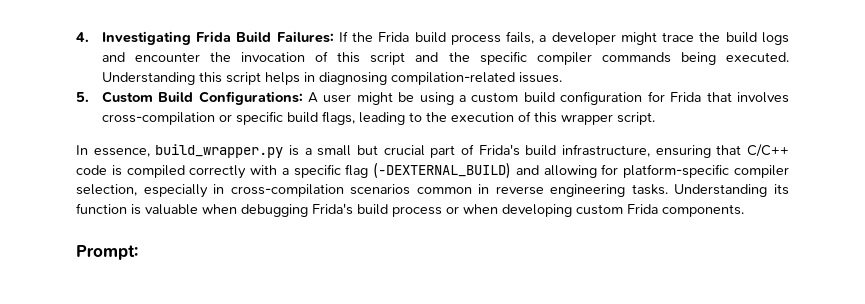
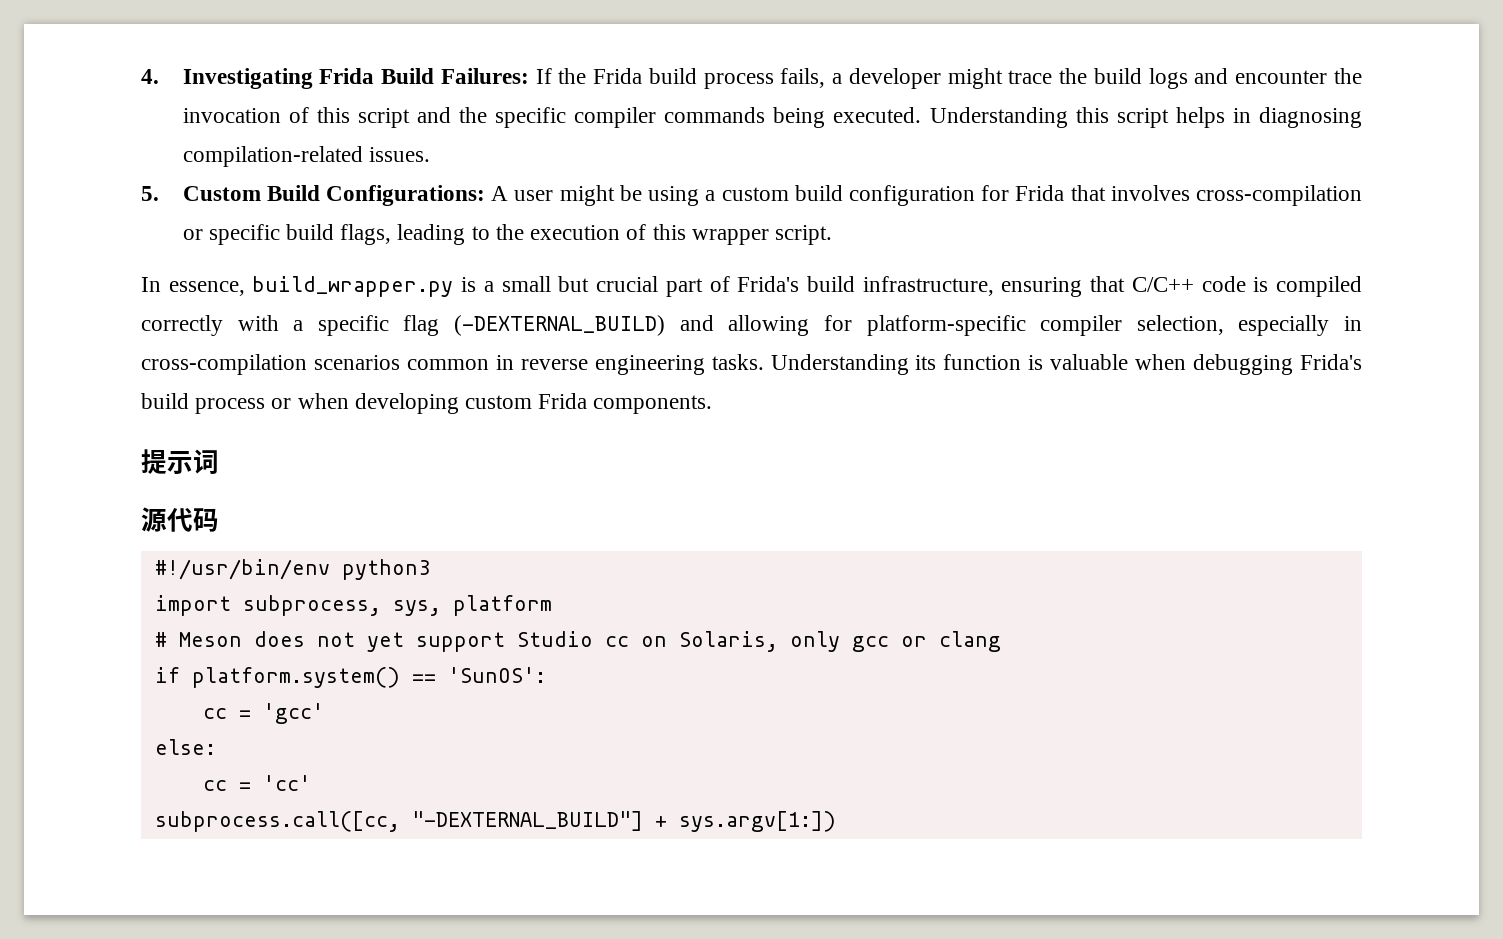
[76,245,138,260] Prompt: -> [141,449,219,474] [141,507,219,532] [154,559,430,580] [154,595,552,616] [154,631,1001,652] [154,667,546,688] [202,703,324,724] [154,739,216,755] [202,775,311,791] [154,811,836,832] 提示词 // 源代码 // #!/usr/bin/env python3 // import subprocess, sys, platform // # Meson does not yet support Studio cc on Solaris, only gcc or clang // if platform.system() == 'SunOS': // cc = 'gcc' // else: // cc = 'cc' // subprocess.call([cc, "-DEXTERNAL_BUILD"] + sys.argv[1:])

